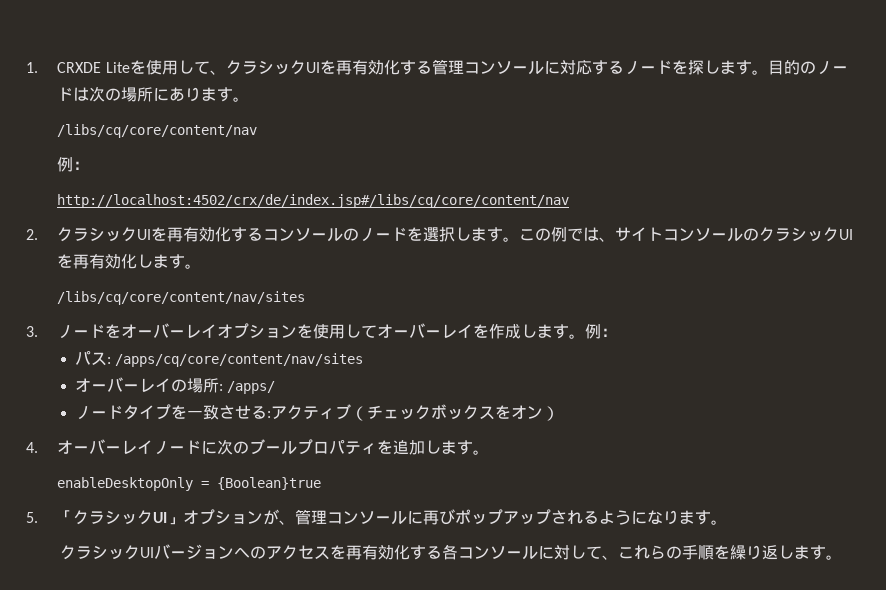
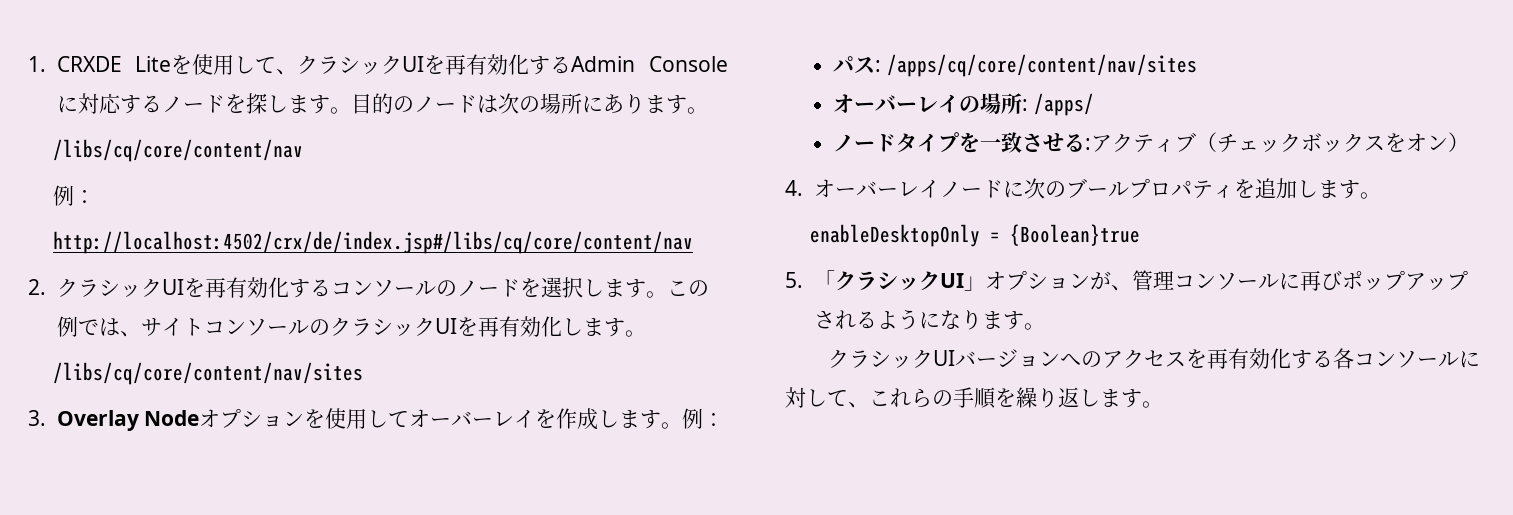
[431,59,544,75] 管理コンソール -> [571,56,728,72] Admin Console
[57,323,218,339] ノードをオーバーレイ -> [56,410,200,431] Overlay Node

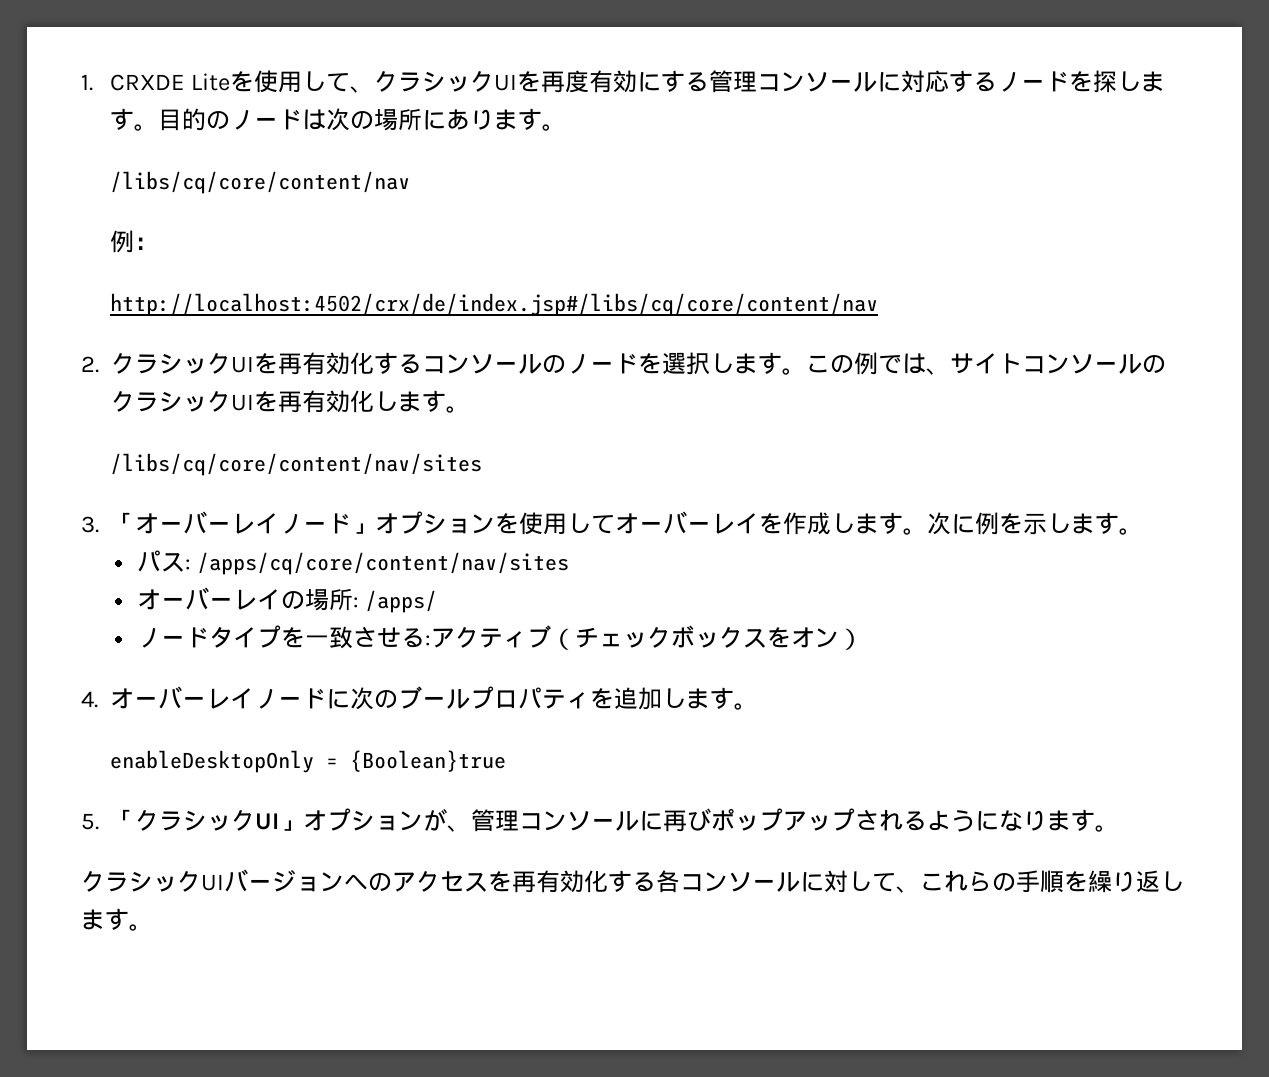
[466,54,728,75] 有効化するAdmin Console -> [564,70,877,93] 度有効にする管理コンソール
[56,410,200,431] Overlay Node -> [111,511,375,534] 「オーバーレイノード」
[682,408,725,429] 例： -> [927,512,1143,535] 次に例を示します。

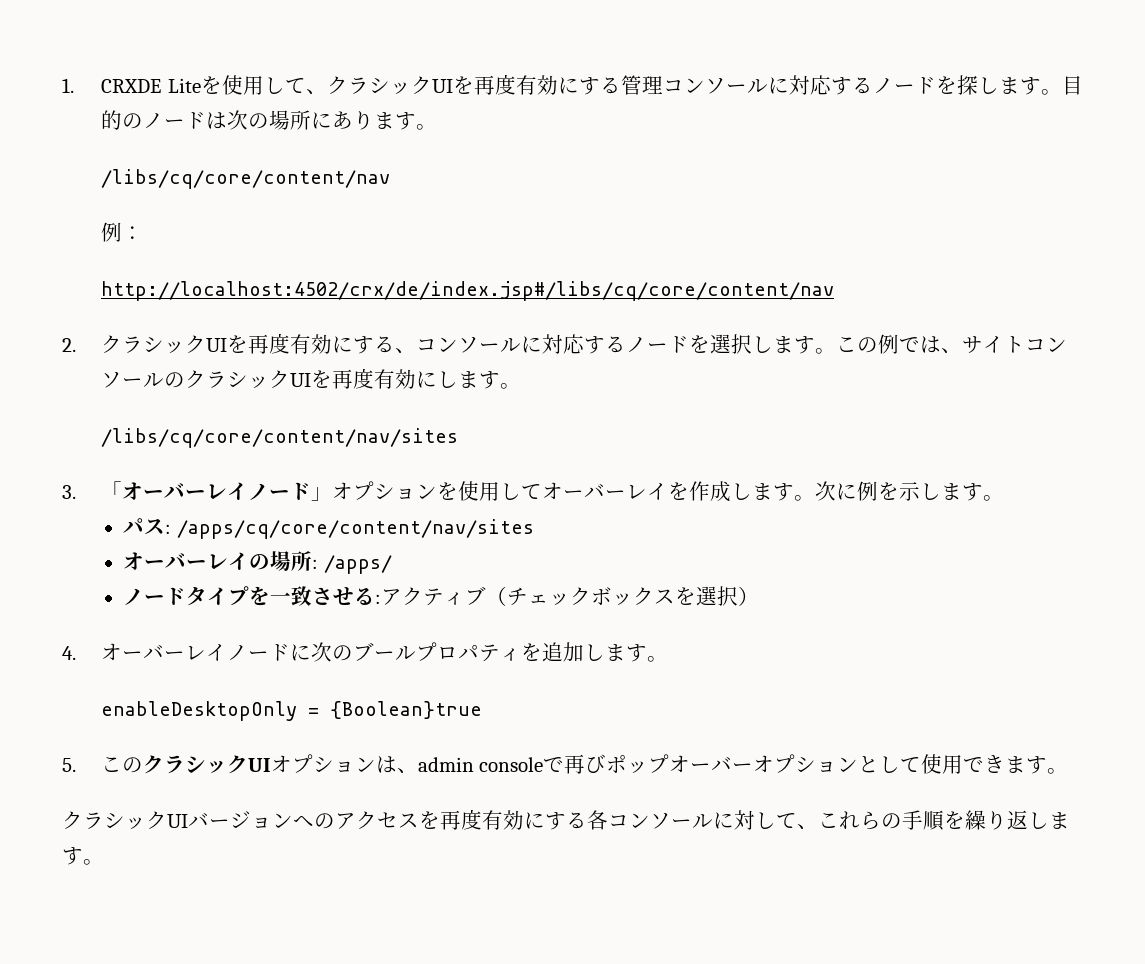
[302,352,566,375] 有効化するコンソールの -> [268,333,626,354] 度有効にする、コンソールに対応する
[302,390,374,413] 有効化 -> [352,368,437,389] 度有効に
[790,627,839,648] オン -> [696,586,739,606] 選択
[111,808,1047,832] 「クラシックUI」オプションが、管理コンソールに再びポップアップされるようになり -> [100,754,1006,774] このクラシックUIオプションは、admin consoleで再びポップオーバーオプションとして使用でき
[536,870,608,893] 有効化 -> [461,809,545,830] 度有効に

